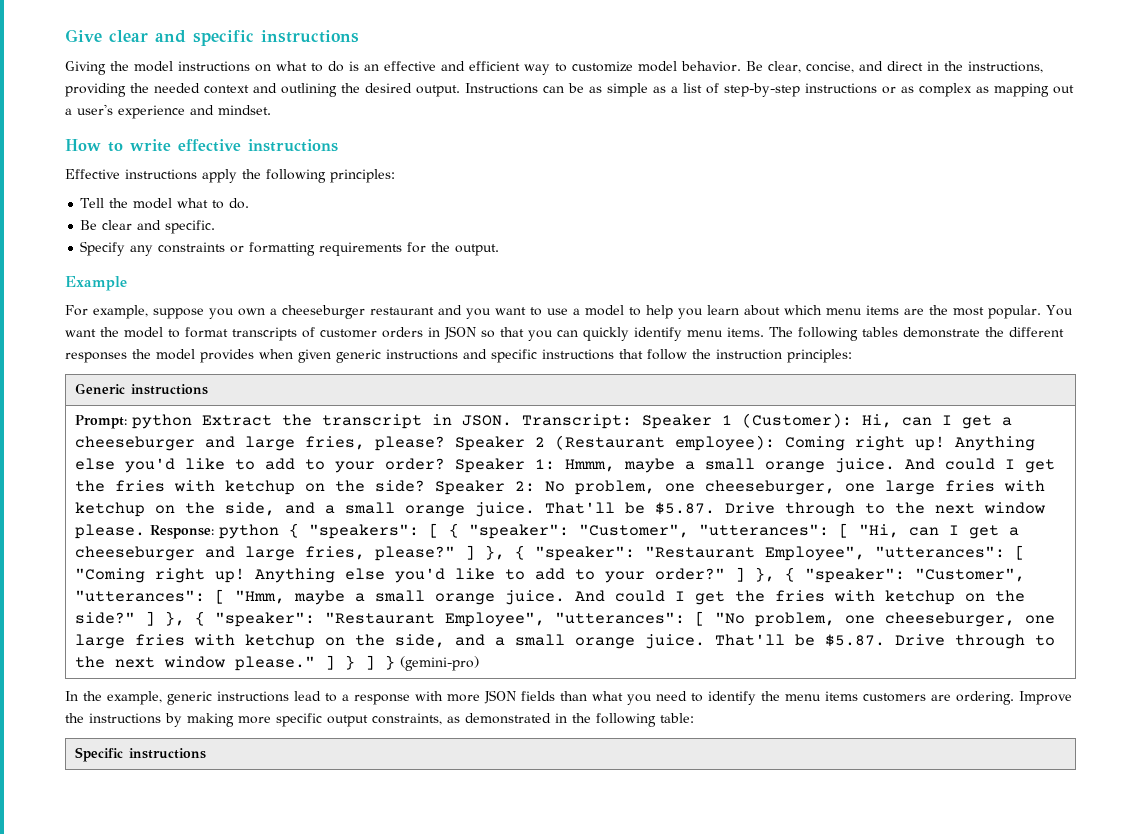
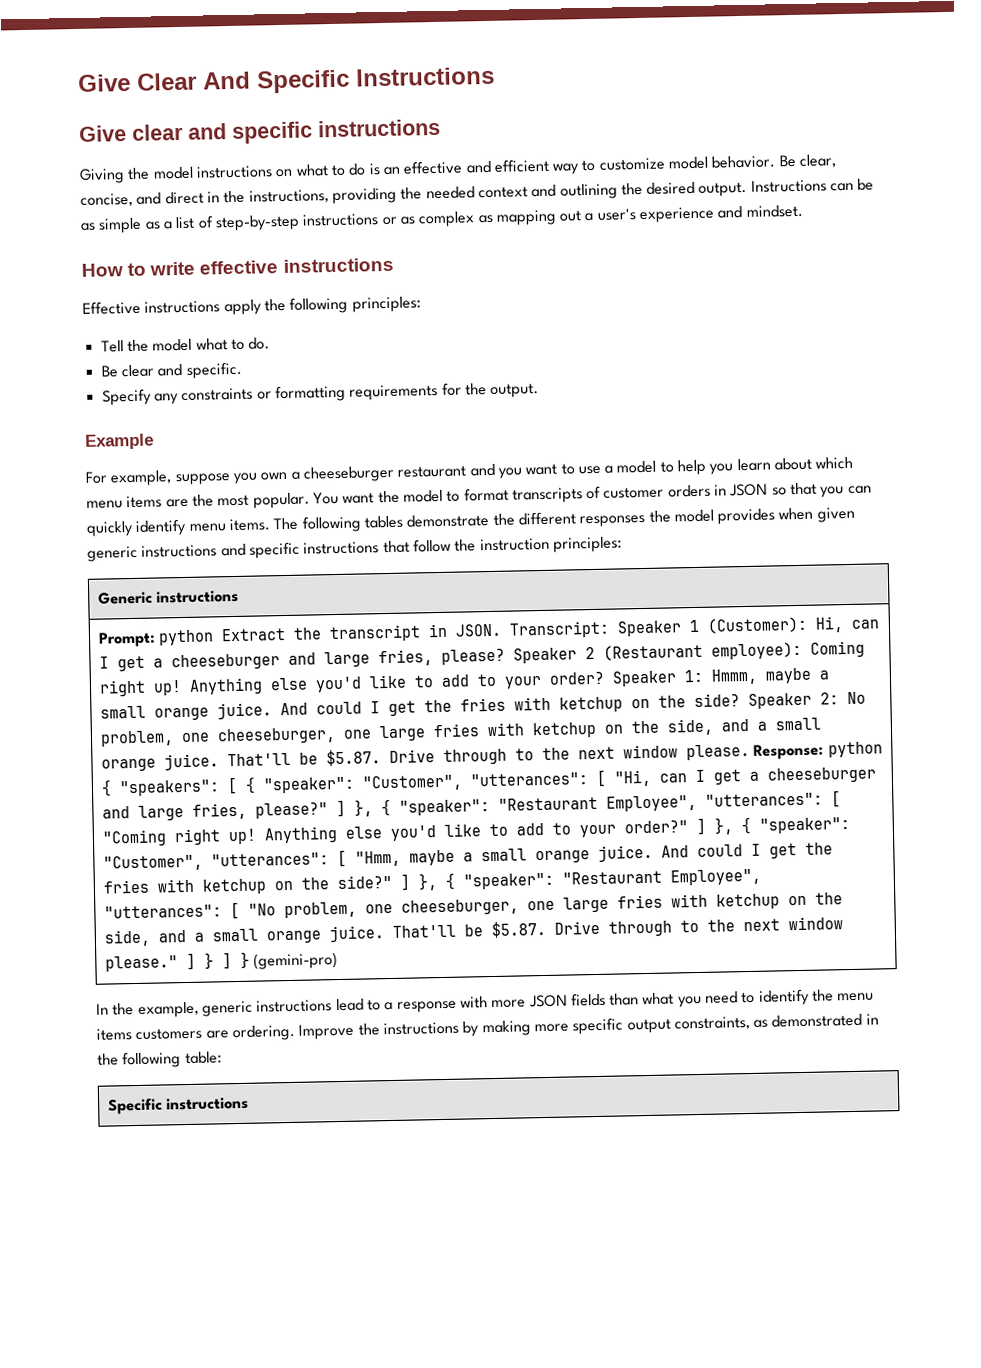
[65,29,102,42] Give -> [78,66,495,94] [79,125,127,142] Give Clear And Specific Instructions // Give

